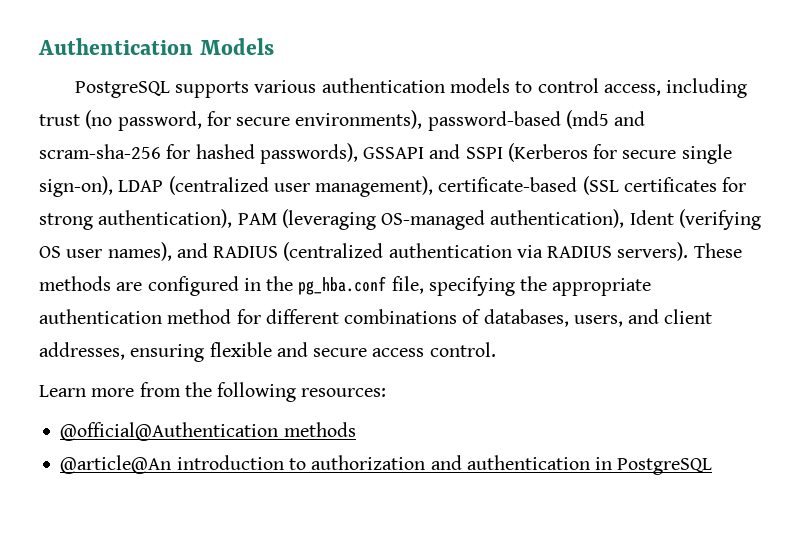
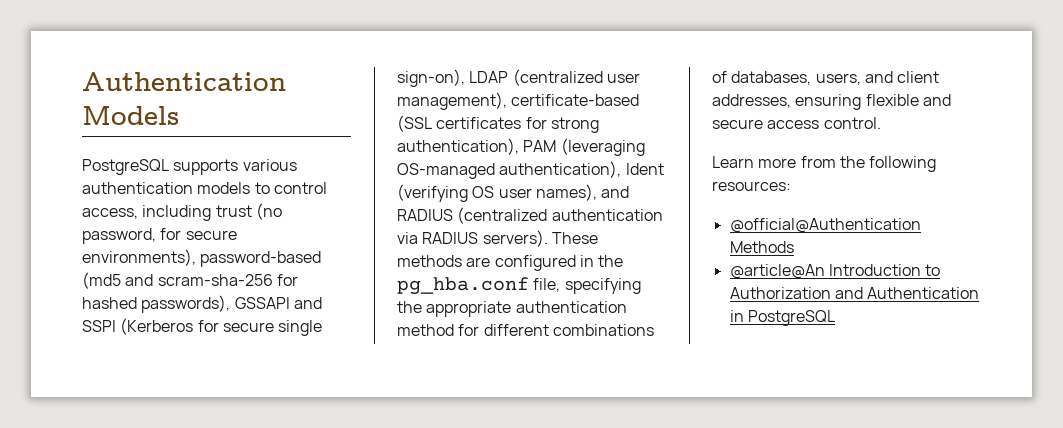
[283,422,356,437] methods -> [729,241,794,253] Methods
[176,455,590,470] introduction to authorization and authentication -> [828,264,941,276] [729,287,980,299] Introduction to Authorization and Authentication

